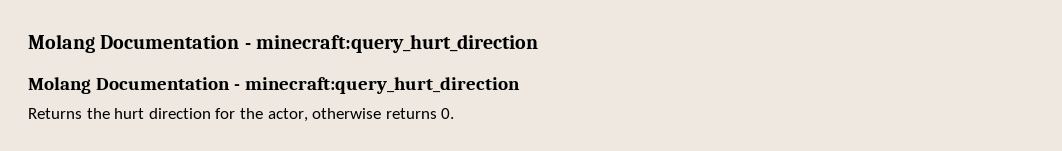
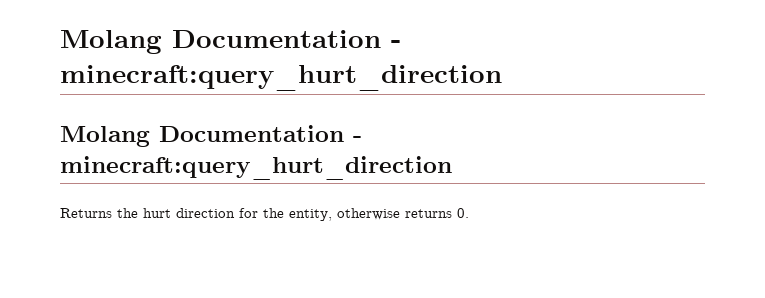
[267,108,308,122] actor, -> [289,209,332,221] entity,

